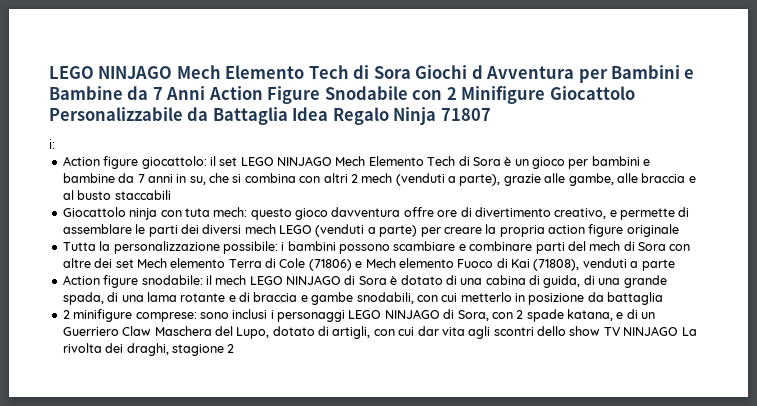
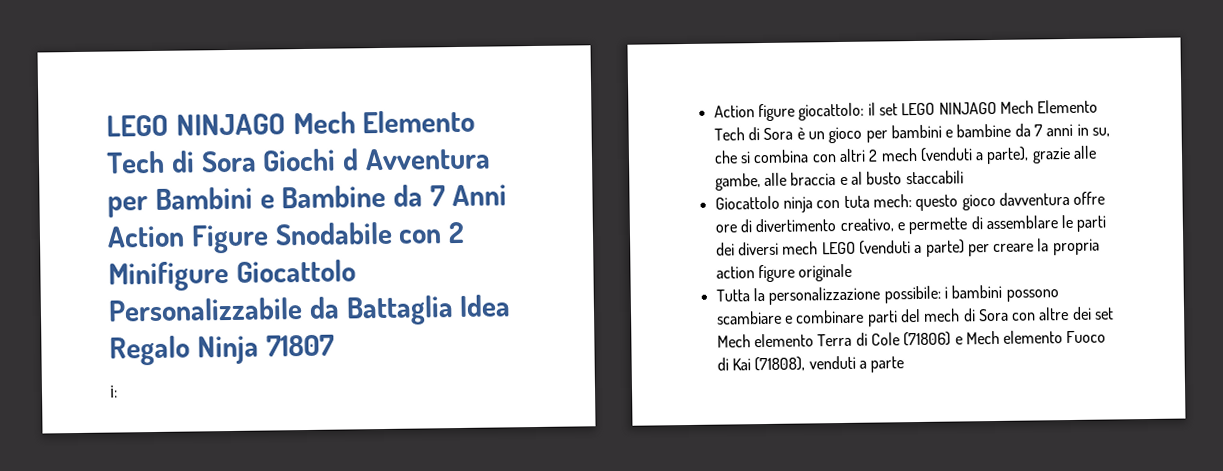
[62,275,667,288] [62,292,664,305] [62,309,656,322] [62,326,697,339] [62,343,235,356] // Action figure snodabile: il mech LEGO NINJAGO di Sora è dotato di una cabina di guida, di una grande spada, di una lama rotante e di braccia e gambe snodabili, con cui metterlo in posizione da battaglia // 2 minifigure comprese: sono inclusi i personaggi LEGO NINJAGO di Sora, con 2 spade katana, e di un Guerriero Claw Maschera del Lupo, dotato di artigli, con cui dar vita agli scontri dello show TV NINJAGO La rivolta dei draghi, stagione 2 -> (905, 364) none

